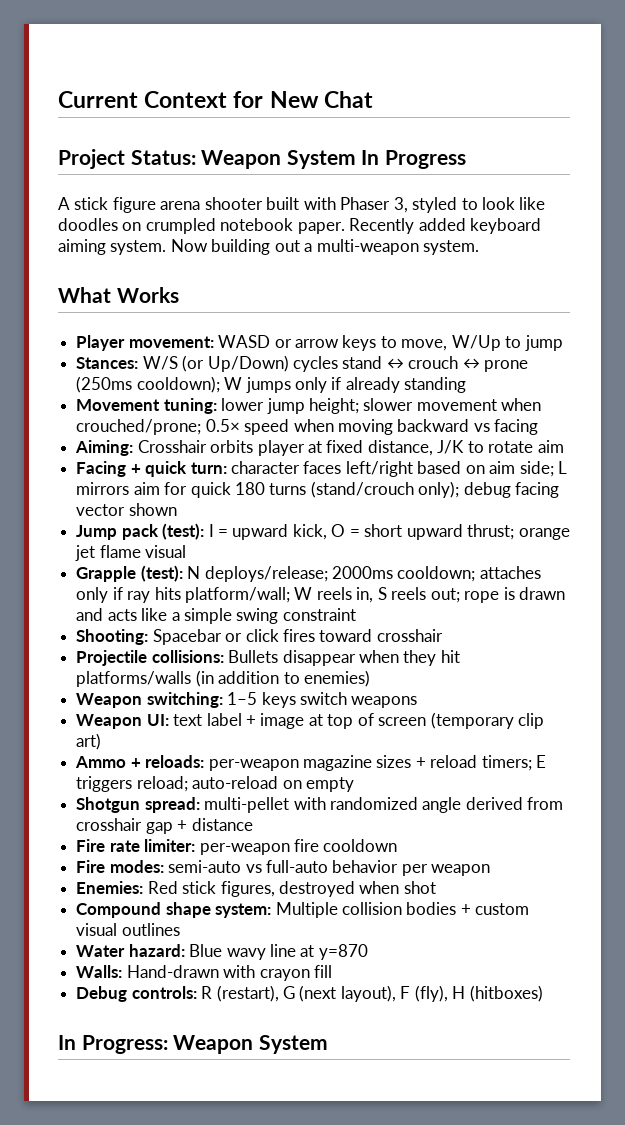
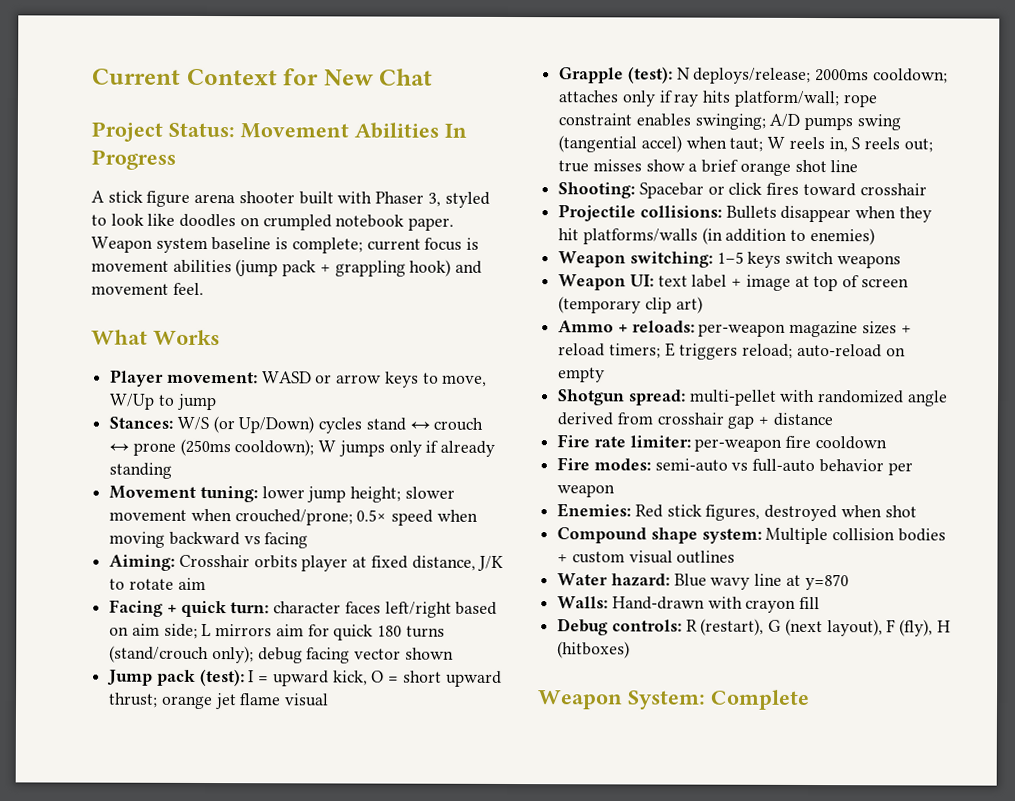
[201,150,356,169] Weapon System -> [240,122,439,139] Movement Abilities
[349,218,542,234] [58,239,480,255] Recently added keyboard aiming system. Now building out a multi-weapon system. -> [91,236,480,254] [91,259,483,277] [91,282,204,295] Weapon system baseline is complete; current focus is movement abilities (jump pack + grappling hook) and movement feel.
(290, 595) none -> [842,94,878,108] [558,113,901,131] [558,135,764,153] rope constraint enables swinging; A/D pumps swing (tangential accel) when taut;
[464,587,566,603] [76,608,356,624] rope is drawn and acts like a simple swing constraint -> [558,159,859,176] true misses show a brief orange shot line
[58,1035,328,1054] In Progress: Weapon System -> [537,689,810,711] Weapon System: Complete

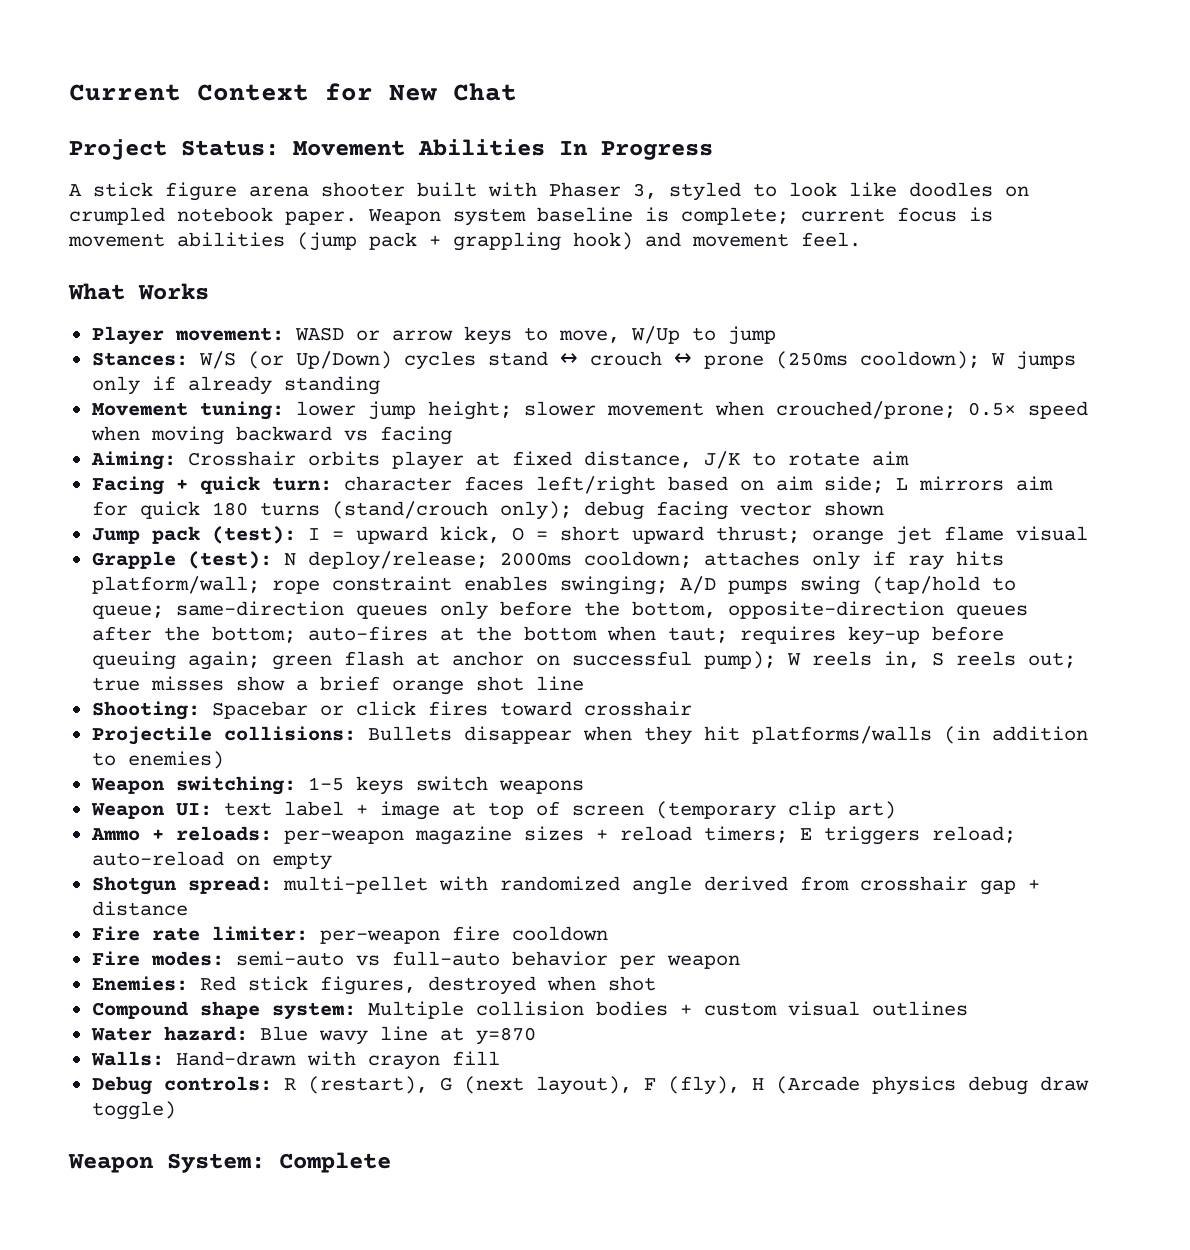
[693,67,812,85] deploys/release; -> [307,551,488,570] deploy/release;
[558,135,764,153] (tangential accel) when taut; -> [871,576,1016,594] [91,601,1028,620] [91,626,1004,645] [91,651,776,670] (tap/hold to queue; same-direction queues only before the bottom, opposite-direction queues after the bottom; auto-fires at the bottom when taut; requires key-up before queuing again; green flash at anchor on successful pump);
[557,641,631,659] (hitboxes) -> [775,1076,1089,1095] [91,1101,176,1120] (Arcade physics debug draw toggle)

